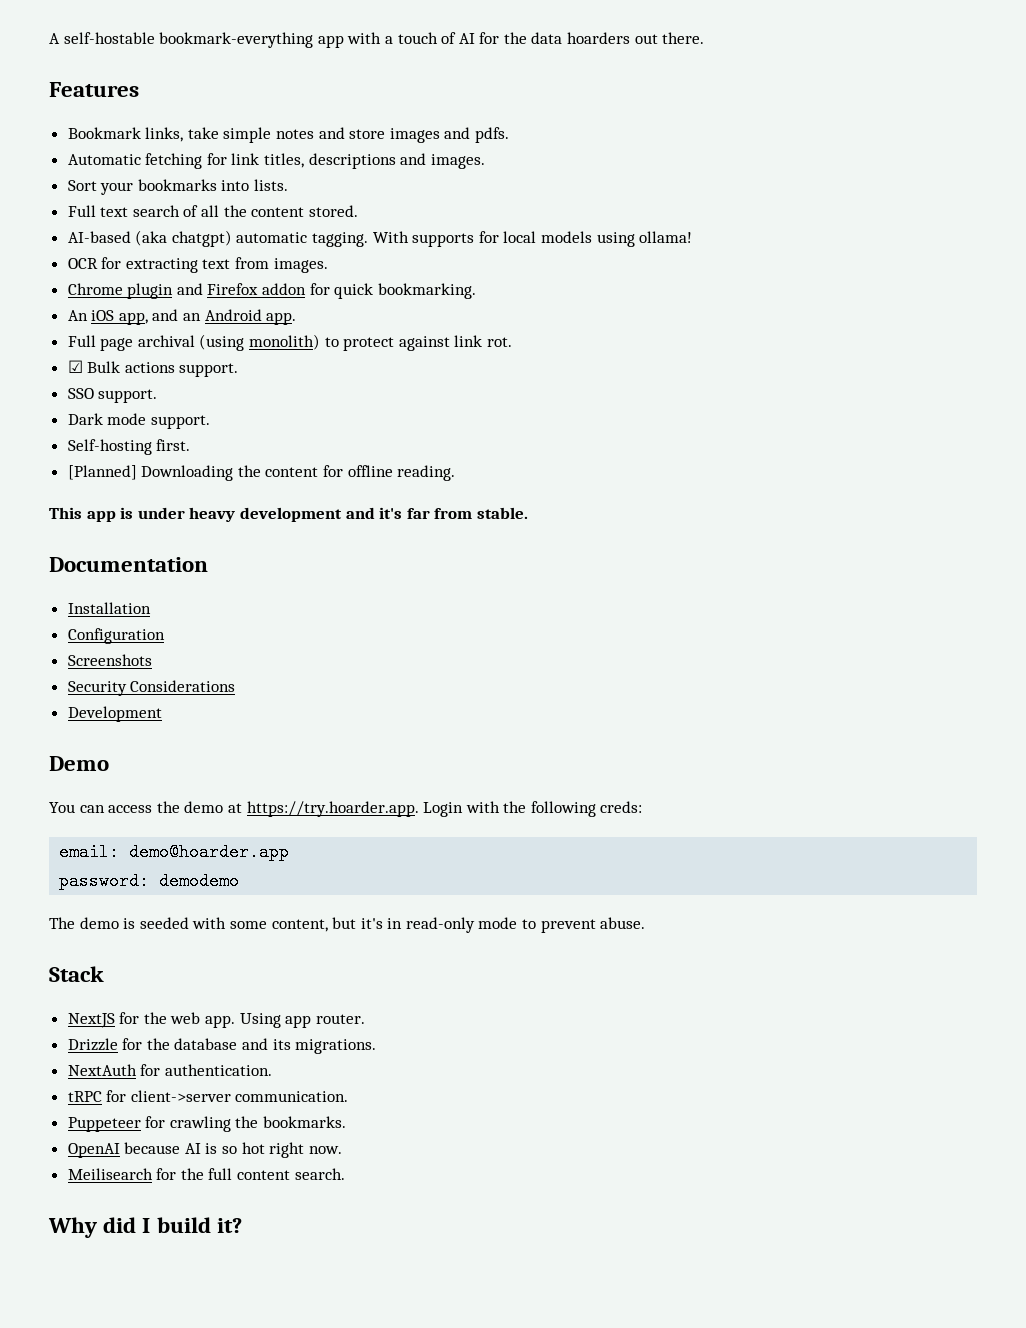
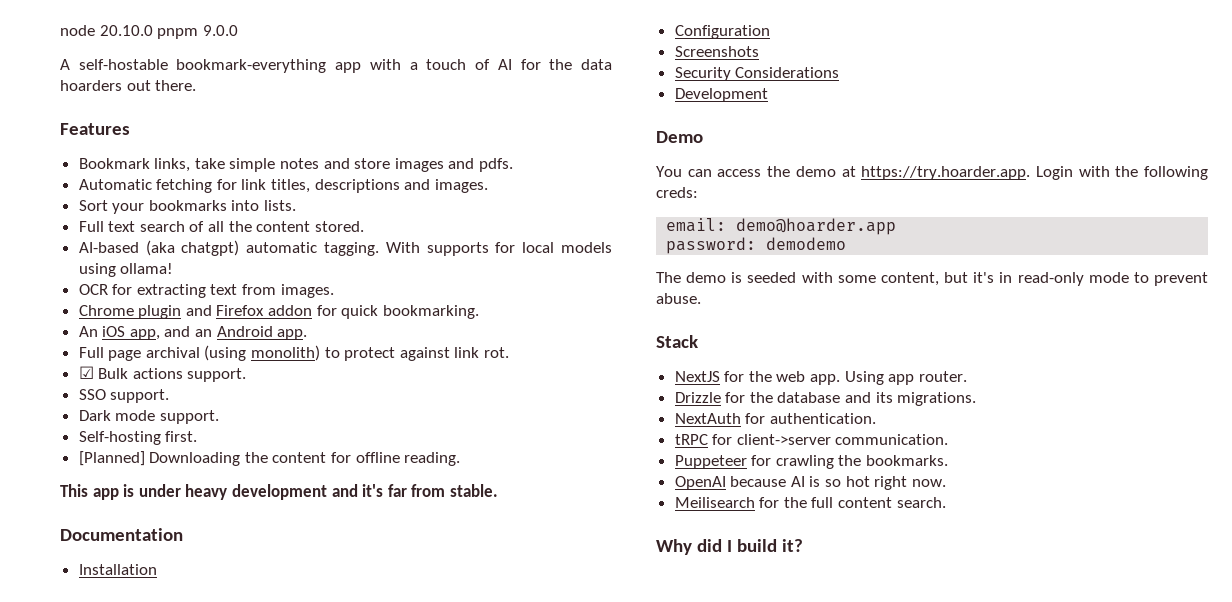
(49, 38) none -> [60,25,238,39] node 20.10.0 pnpm 9.0.0 //

